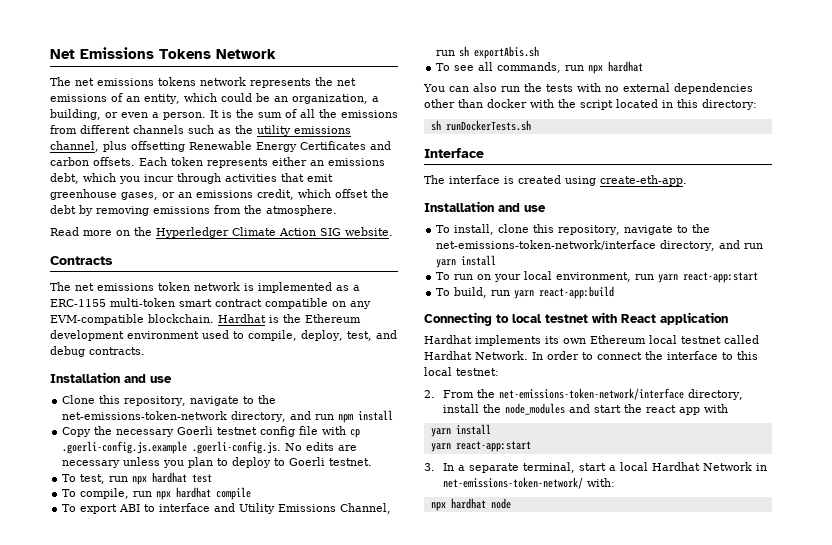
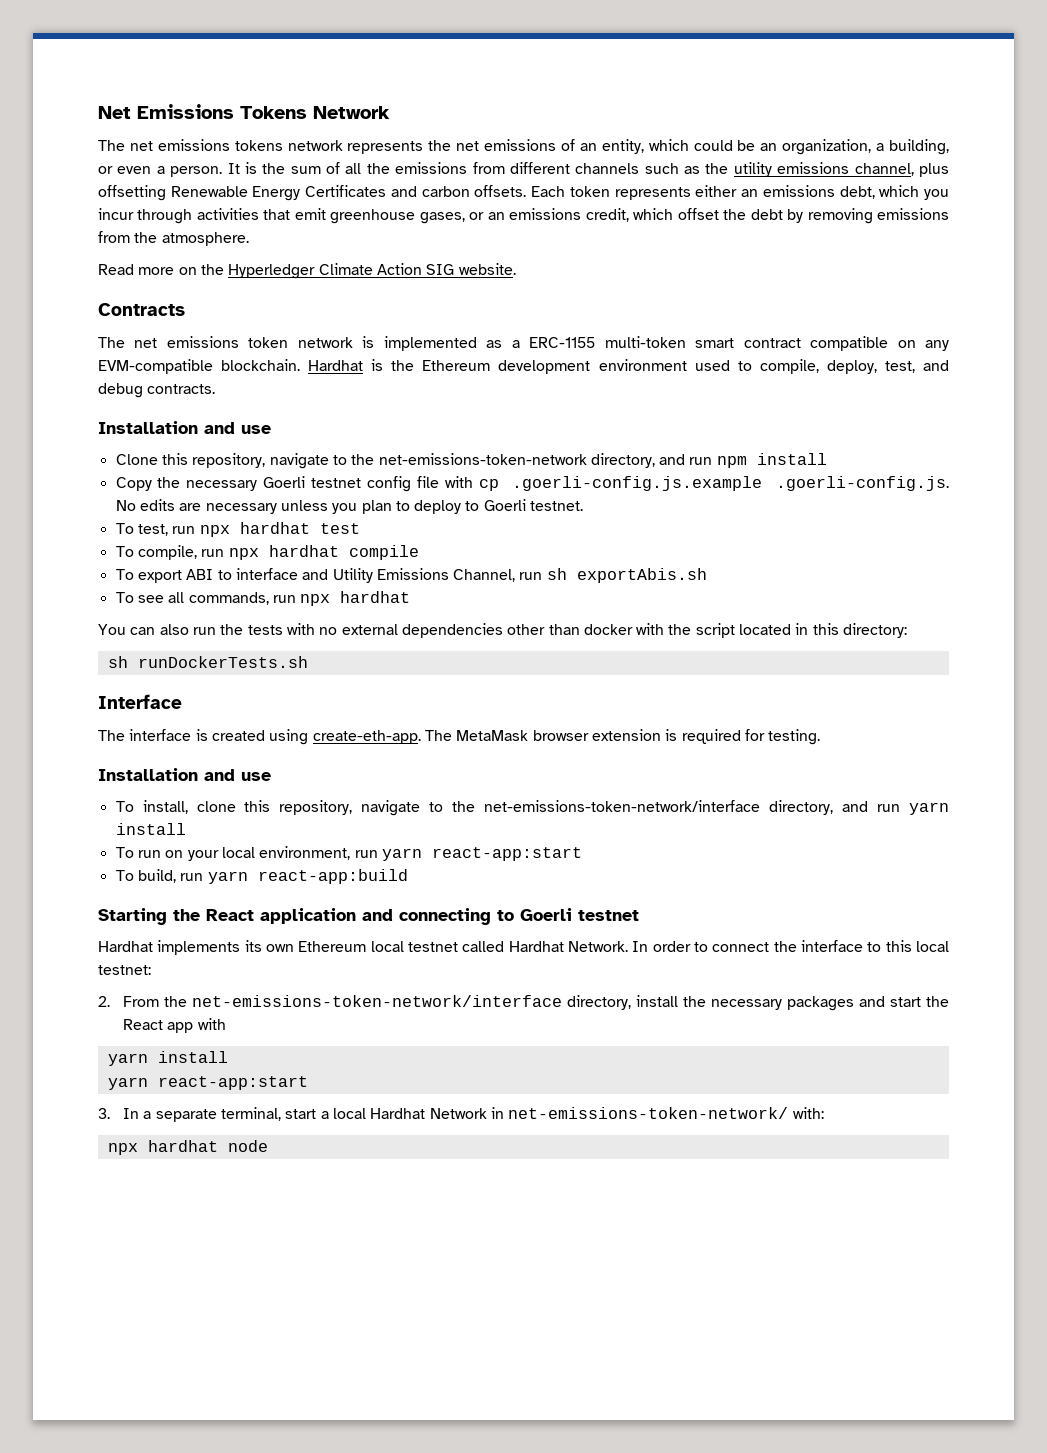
(687, 180) none -> [424,729,821,745] The MetaMask browser extension is required for testing.
[424,312,728,326] Connecting to local testnet with React application -> [98,908,639,925] Starting the React application and connecting to Goerli testnet
[505,403,566,415] node_modules -> [711,996,855,1011] necessary packages
[646,405,677,413] react -> [123,1019,164,1030] React

